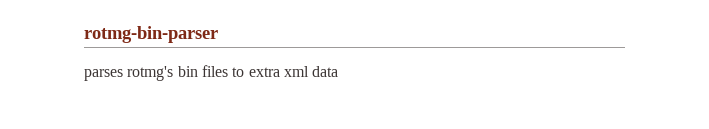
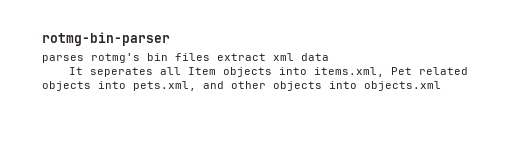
[232,67,280,77] to extra -> [217,53,266,61] extract
(339, 71) none -> [69,67,469,77] [42,81,441,91] // It seperates all Item objects into items.xml, Pet related objects into pets.xml, and other objects into objects.xml

